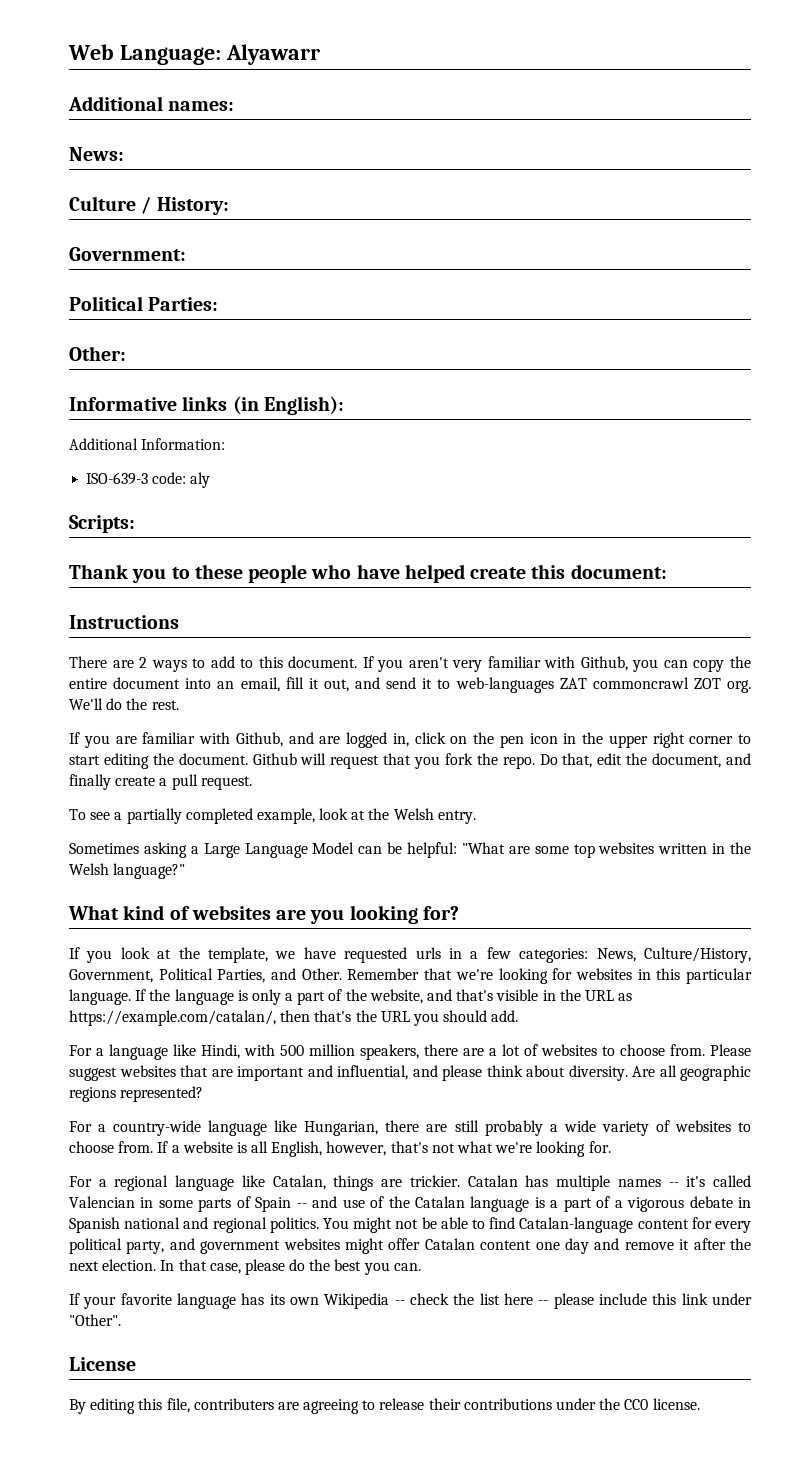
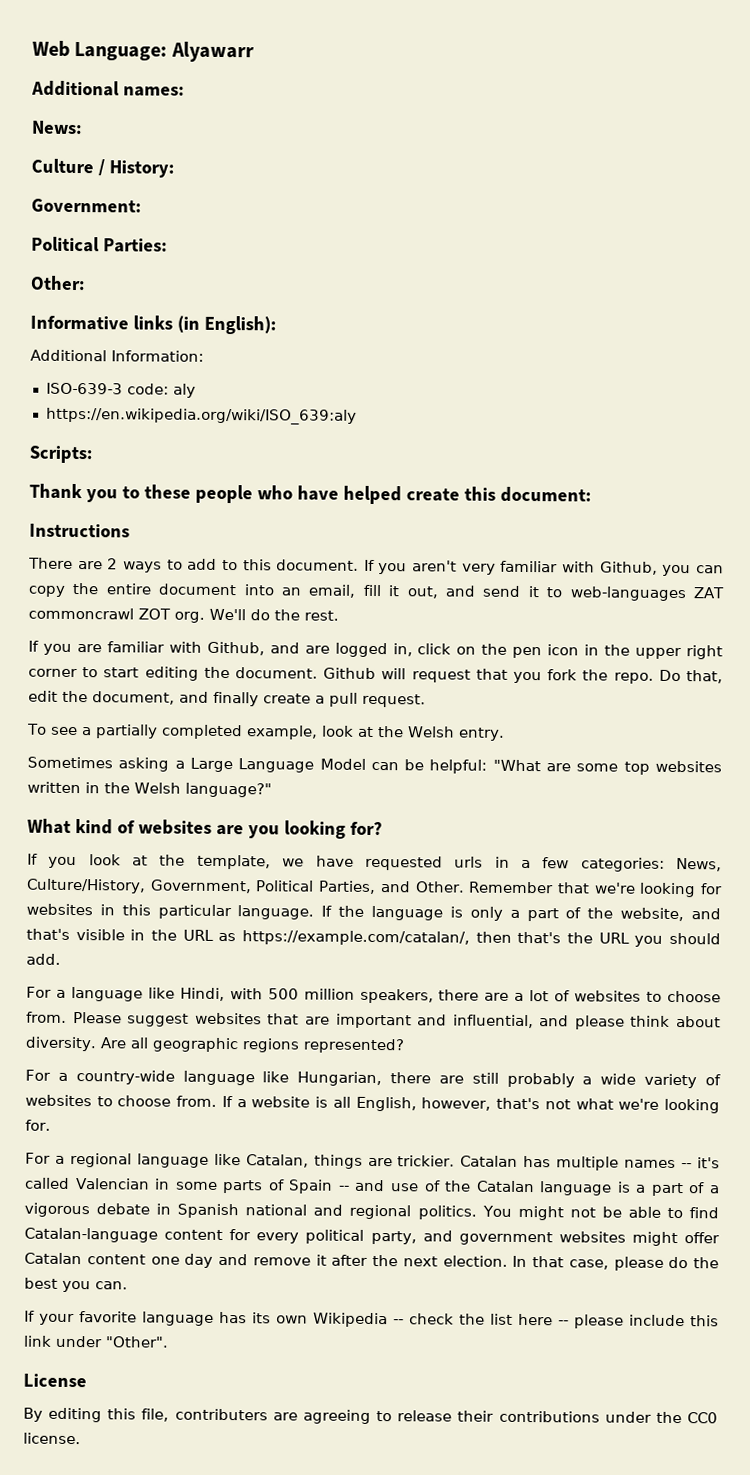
(211, 480) none -> [45,407,357,425] // https://en.wikipedia.org/wiki/ISO_639:aly

